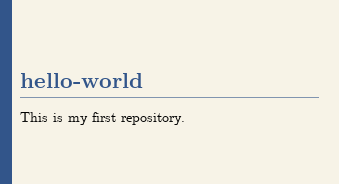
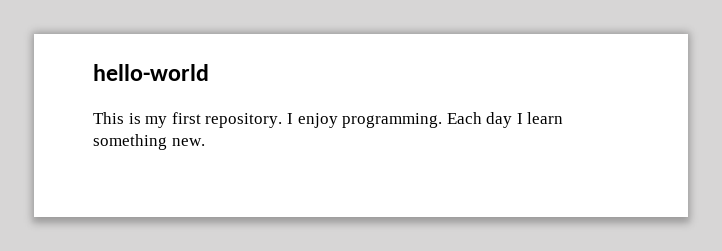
(185, 119) none -> [286,112,564,128] [93,134,205,150] I enjoy programming. Each day I learn something new.

